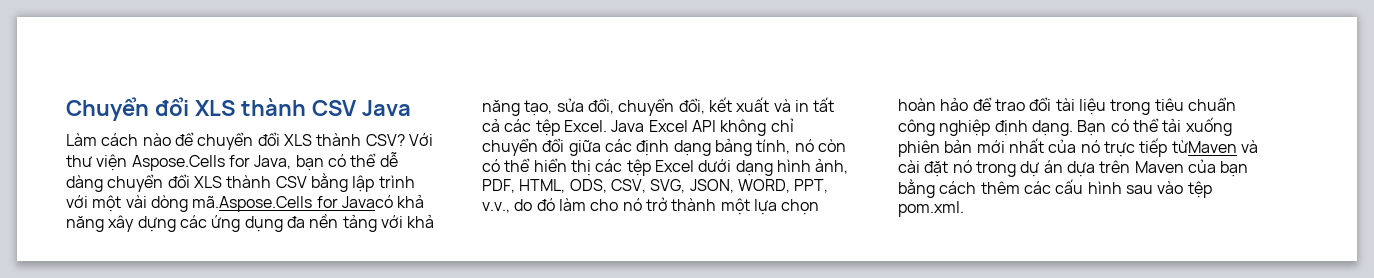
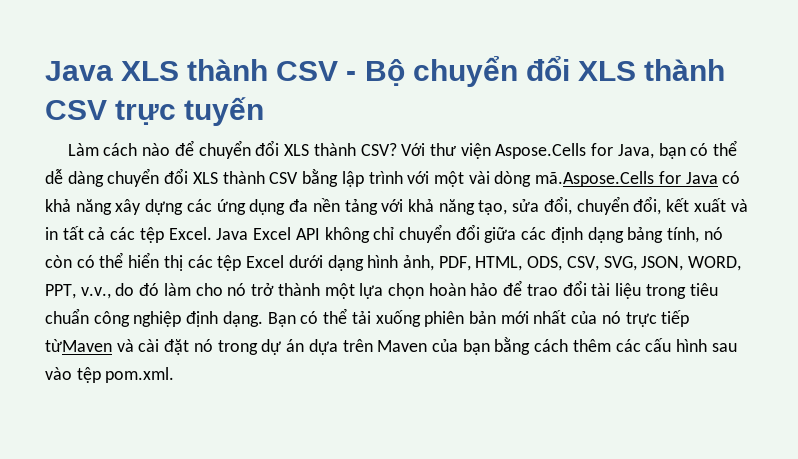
[66,97,411,121] Chuyển đổi XLS thành CSV Java -> [45,56,725,87] [45,97,265,126] Java XLS thành CSV - Bộ chuyển đổi XLS thành CSV trực tuyến
[341,195,393,208] Javacó -> [685,171,741,184] Java có

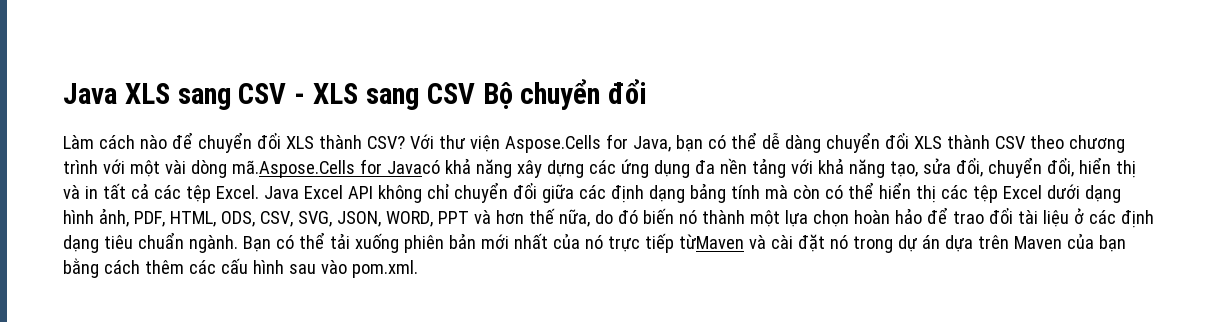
[187,59,269,81] thành -> [177,88,231,110] sang
(357, 76) none -> [313,83,475,110] XLS sang CSV
[577,59,725,81] [45,97,265,126] XLS thành CSV trực tuyến -> (648, 91) none
[302,169,364,187] bằng lập -> [1029,135,1125,153] theo chương
[685,171,741,184] Java có -> [386,160,440,174] Javacó
[666,198,726,212] kết xuất -> [1078,157,1136,178] hiển thị
[667,227,723,243] tính, nó -> [730,185,788,199] tính mà
[45,283,275,299] PPT, v.v., do đó làm cho nó trở -> [437,208,697,227] PPT và hơn thế nữa, do đó biến nó
[645,283,718,299] [45,308,263,327] trong tiêu chuẩn công nghiệp định dạng. -> [1073,208,1154,228] [63,232,238,253] ở các định dạng tiêu chuẩn ngành.
[76,367,101,383] tệp -> (347, 267) none

